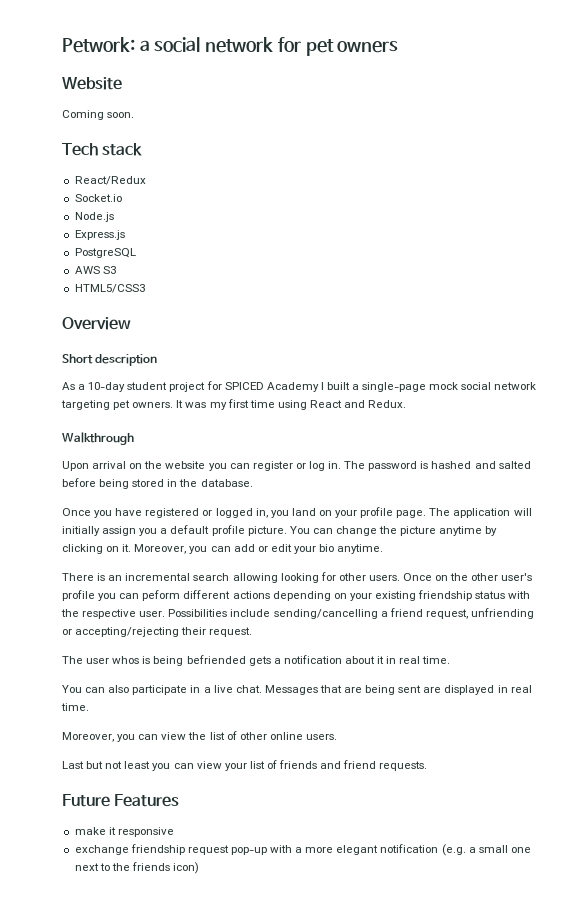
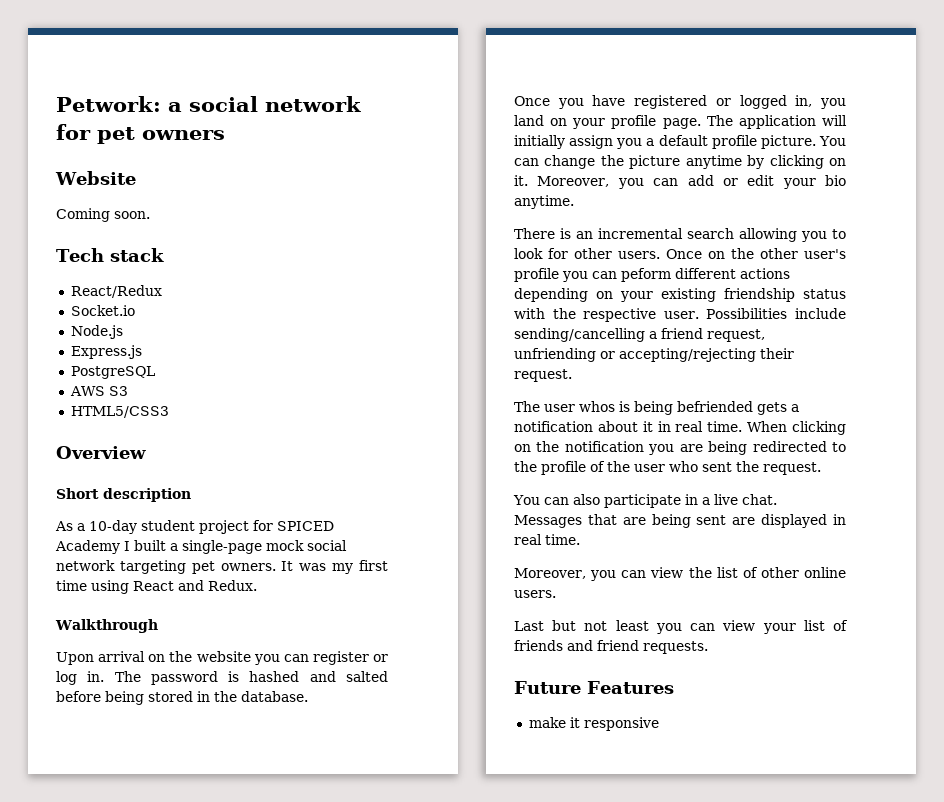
[280,573,319,583] looking -> [801,229,846,242] [514,248,543,259] you to look
(451, 660) none -> [747,421,846,435] [514,441,846,455] [514,461,821,475] When clicking on the notification you are being redirected to the profile of the user who sent the request.
[74,844,531,856] [74,862,200,874] // exchange friendship request pop-up with a more elegant notification (e.g. a small one next to the friends icon) -> (659, 724) none

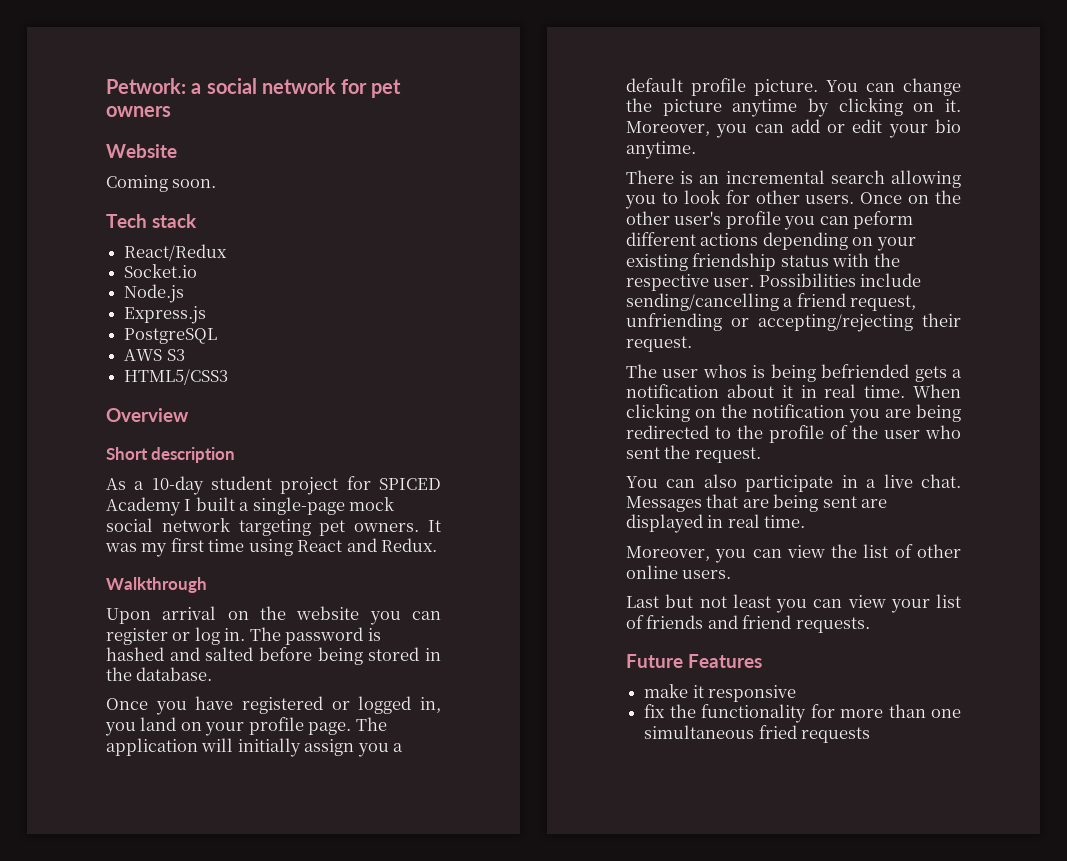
(659, 724) none -> [644,704,961,723] [644,725,871,743] // fix the functionality for more than one simultaneous fried requests

